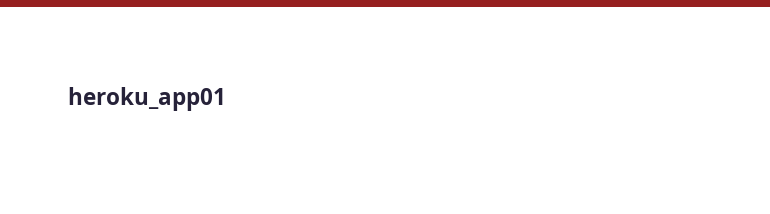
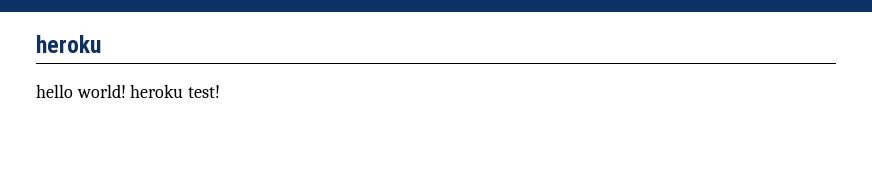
[68,87,226,111] heroku_app01 -> [36,35,101,53] [36,84,221,98] heroku // hello world! heroku test!

